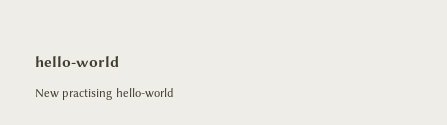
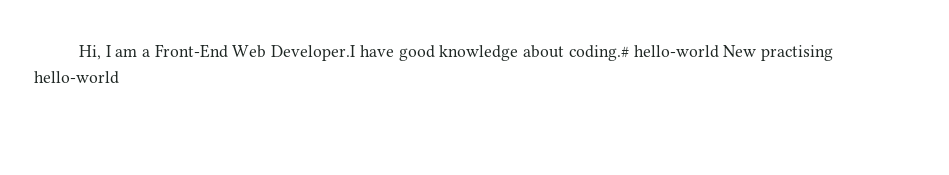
[35,56,119,67] hello-world // -> [78,44,719,61] Hi, I am a Front-End Web Developer.I have good knowledge about coding.# hello-world

